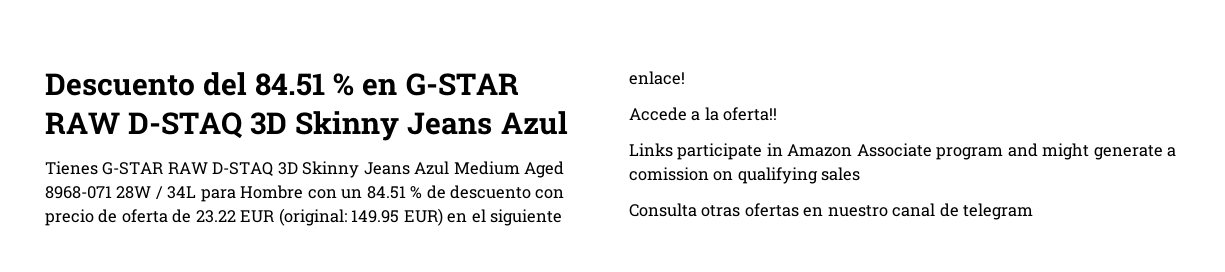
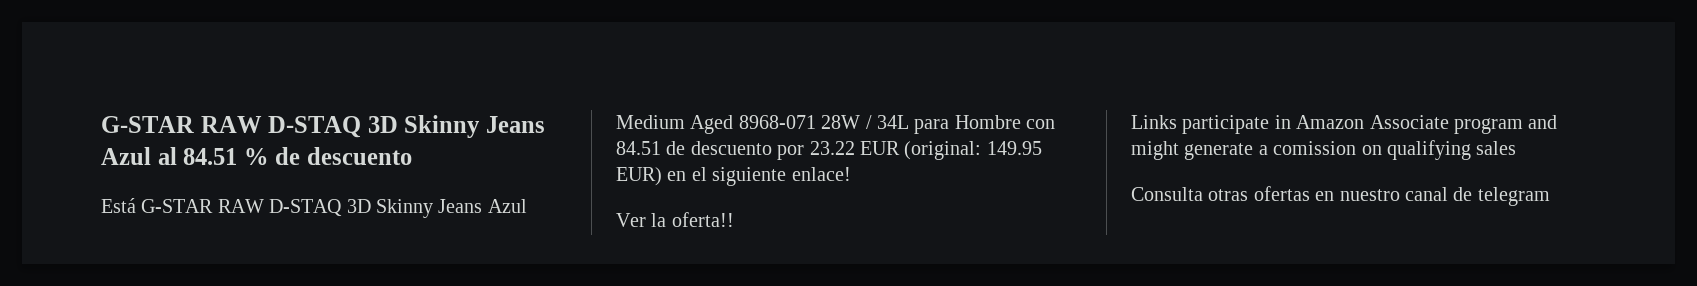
[45,72,519,96] [45,111,568,141] [45,161,98,175] Descuento del 84.51 % en G-STAR RAW D-STAQ 3D Skinny Jeans Azul // Tienes -> [101,115,546,138] [101,147,413,165] [101,198,136,213] G-STAR RAW D-STAQ 3D Skinny Jeans Azul al 84.51 % de descuento // Está
[341,185,565,199] [45,209,192,226] un 84.51 % de descuento con precio de oferta de -> [616,141,805,160] 84.51 de descuento por
[629,107,701,121] Accede a -> [616,213,646,227] Ver

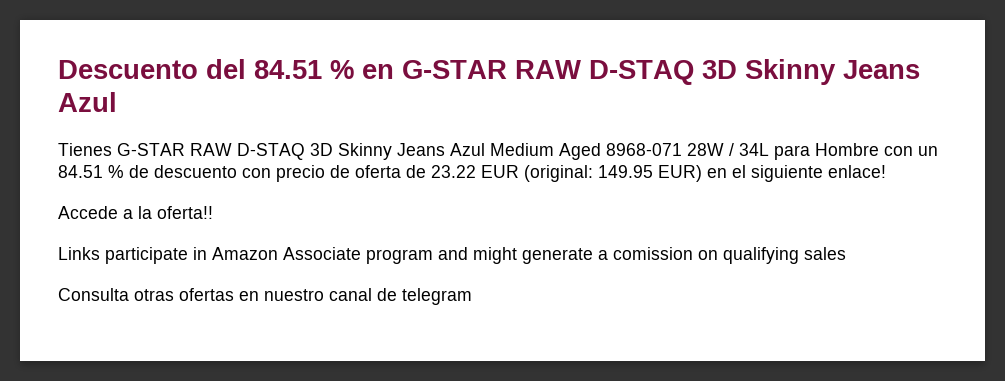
[101,115,546,138] [101,147,413,165] [101,198,136,213] G-STAR RAW D-STAQ 3D Skinny Jeans Azul al 84.51 % de descuento // Está -> [58,59,920,85] [58,92,117,112] [58,143,112,156] Descuento del 84.51 % en G-STAR RAW D-STAQ 3D Skinny Jeans Azul // Tienes
[616,141,805,160] 84.51 de descuento por -> [918,146,938,156] [58,165,426,182] un 84.51 % de descuento con precio de oferta de
[616,213,646,227] Ver -> [58,206,133,219] Accede a

